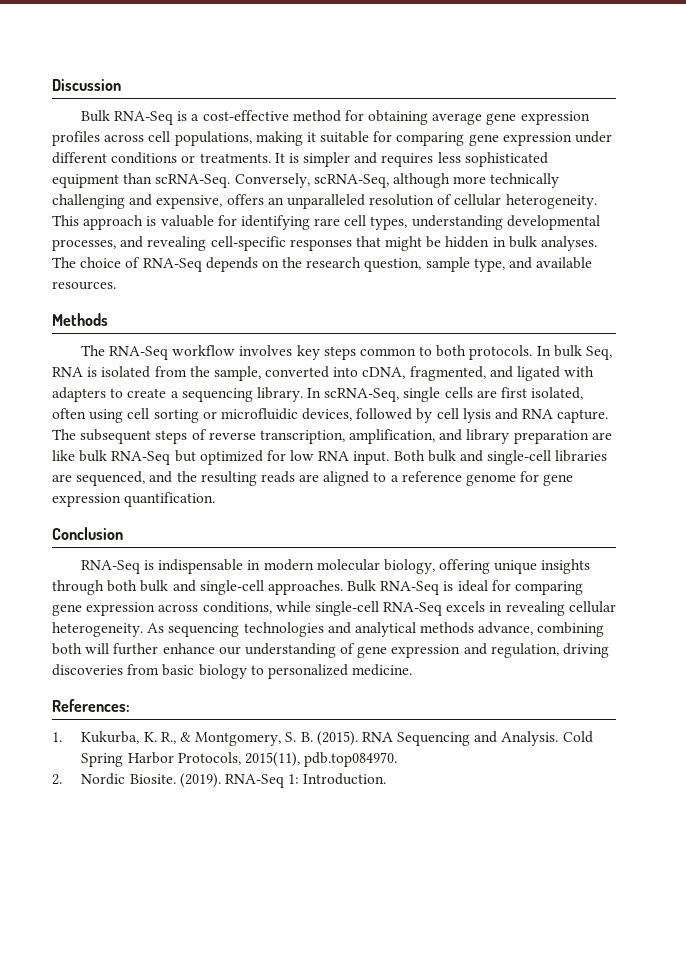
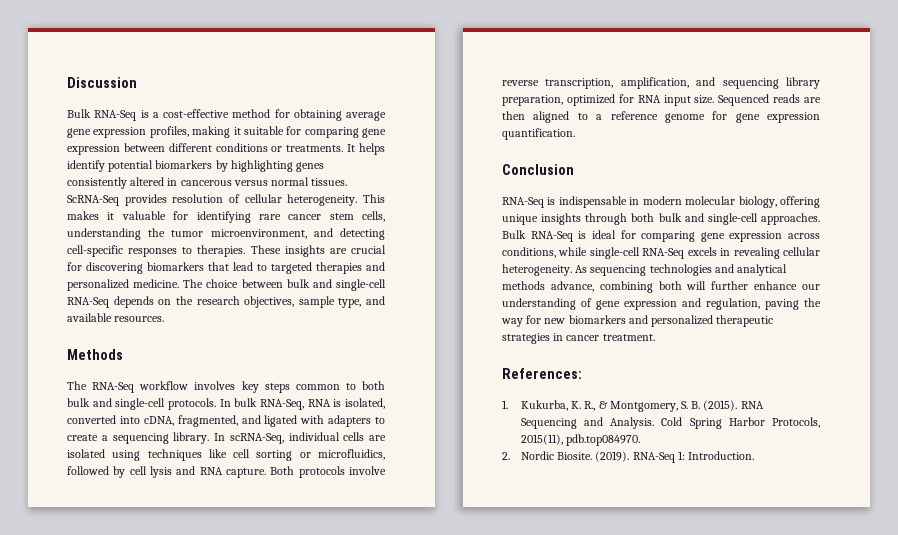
[52,131,252,146] profiles across cell populations, -> [149,126,189,138] profiles,
[575,131,613,143] under -> [123,143,165,152] between
[288,152,548,167] [52,173,560,188] [52,194,365,209] is simpler and requires less sophisticated equipment than scRNA-Seq. Conversely, scRNA-Seq, although more technically challenging and expensive, offers an unparalleled -> [359,143,385,155] [67,160,325,172] [67,177,348,189] [67,194,167,206] helps identify potential biomarkers by highlighting genes consistently altered in cancerous versus normal tissues. ScRNA-Seq provides
[83,215,157,230] approach is -> [67,211,115,220] makes it
[344,215,600,230] [52,236,598,251] [52,257,141,268] cell types, understanding developmental processes, and revealing cell-specific responses that might be hidden in bulk analyses. The choice of -> [288,211,385,222] [67,228,385,240] [67,245,386,257] [67,262,385,274] [67,279,386,291] cancer stem cells, understanding the tumor microenvironment, and detecting cell-specific responses to therapies. These insights are crucial for discovering biomarkers that lead to targeted therapies and personalized medicine. The choice between bulk and single-cell
[364,258,422,272] question, -> [244,296,295,308] objectives,
(467, 351) none -> [67,398,166,410] bulk and single-cell
[585,346,612,360] Seq, -> [260,399,304,410] RNA-Seq,
[101,366,261,381] isolated from the sample, -> [345,398,385,409] isolated,
[403,387,441,402] single -> [288,432,340,441] individual
[501,387,584,400] [52,408,124,423] first isolated, often using -> [67,449,227,461] isolated using techniques like
[220,408,353,421] microfluidic devices, -> [317,449,385,460] microfluidics,
[52,429,612,444] [52,450,608,465] [52,471,257,486] The subsequent steps of reverse transcription, amplification, and library preparation are like bulk RNA-Seq but optimized for low RNA input. Both bulk and single-cell libraries are sequenced, and the resulting -> [270,466,386,478] [502,77,820,89] [502,94,770,106] Both protocols involve reverse transcription, amplification, and sequencing library preparation, optimized for RNA input size. Sequenced
(320, 478) none -> [502,111,525,120] then
[563,643,610,658] [52,664,413,679] driving discoveries from basic biology to personalized medicine. -> [765,298,821,310] [501,315,774,327] [502,333,655,344] paving the way for new biomarkers and personalized therapeutic strategies in cancer treatment.

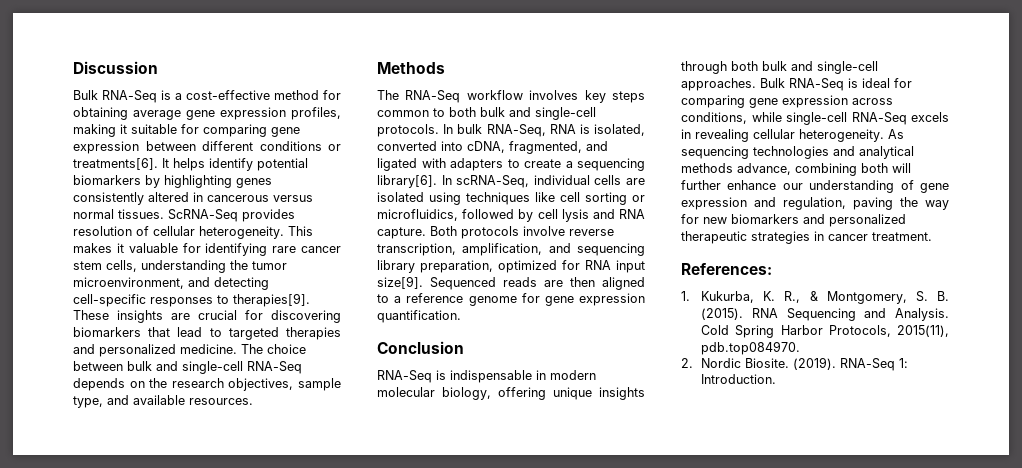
[286,145,344,152] treatments. -> [73,158,158,170] treatments[6].
[197,245,246,257] therapies. -> [233,293,310,307] therapies[9].
[173,432,210,444] library. -> [377,175,437,188] library[6].
[694,95,715,104] size. -> [377,276,423,289] size[9].

